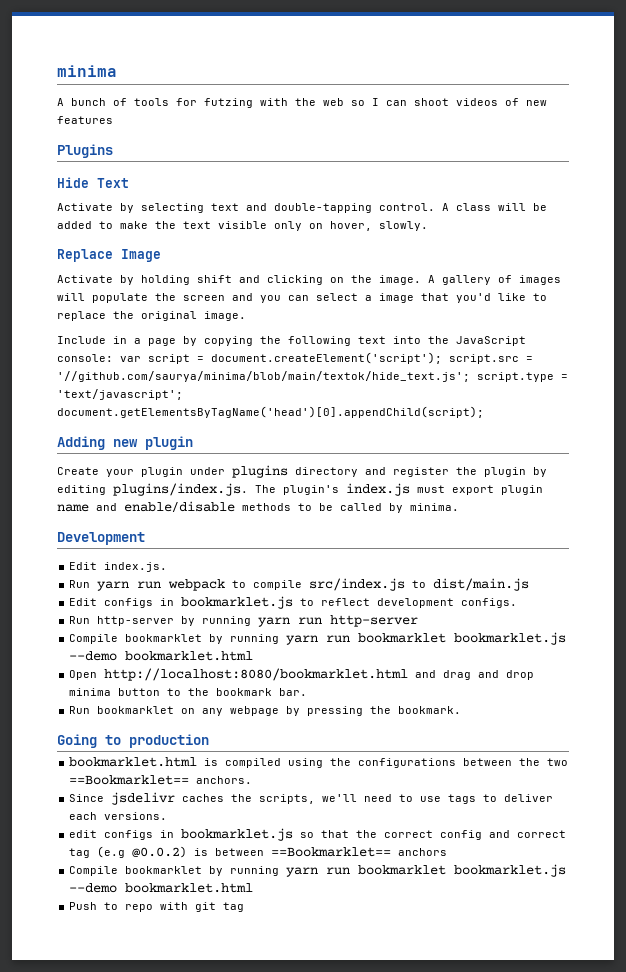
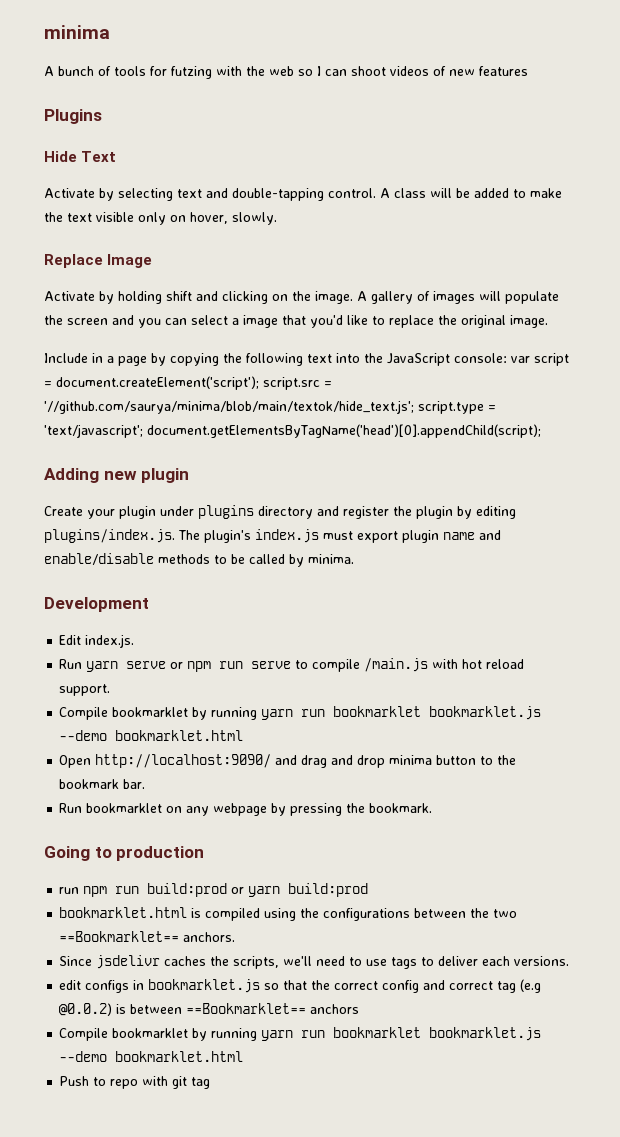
[137,578,530,591] [69,596,518,609] [69,615,419,627] run webpack to compile src/index.js to dist/main.js // Edit configs in bookmarklet.js to reflect development configs. // Run http-server by running yarn run http-server -> [126,658,525,672] [59,684,111,696] serve or npm run serve to compile /main.js with hot reload support.
[104,668,409,681] http://localhost:8080/bookmarklet.html -> [95,754,272,768] http://localhost:9090/
(209, 741) none -> [59,883,369,897] // run npm run build:prod or yarn build:prod

